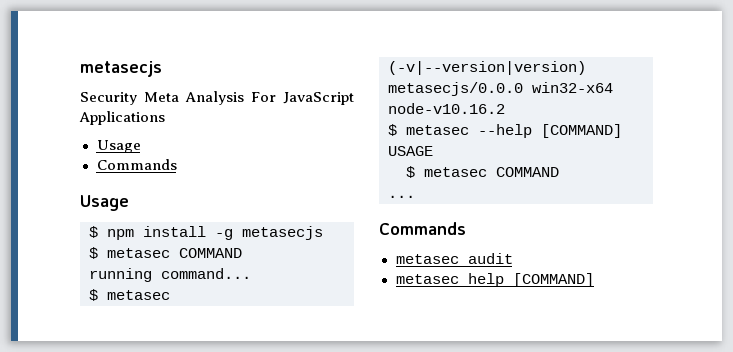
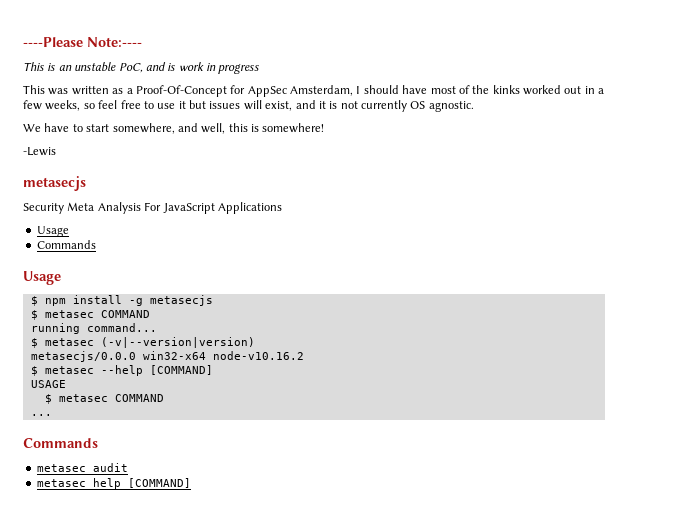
(80, 69) none -> [23,37,142,47] [23,62,260,74] [23,85,605,97] [23,100,474,112] [23,123,325,134] [23,147,56,156] ----Please Note:---- // This is an unstable PoC, and is work in progress // This was written as a Proof-Of-Concept for AppSec Amsterdam, I should have most of the kinks worked out in a few weeks, so feel free to use it but issues will exist, and it is not currently OS agnostic. // We have to start somewhere, and well, this is somewhere! // -Lewis //

